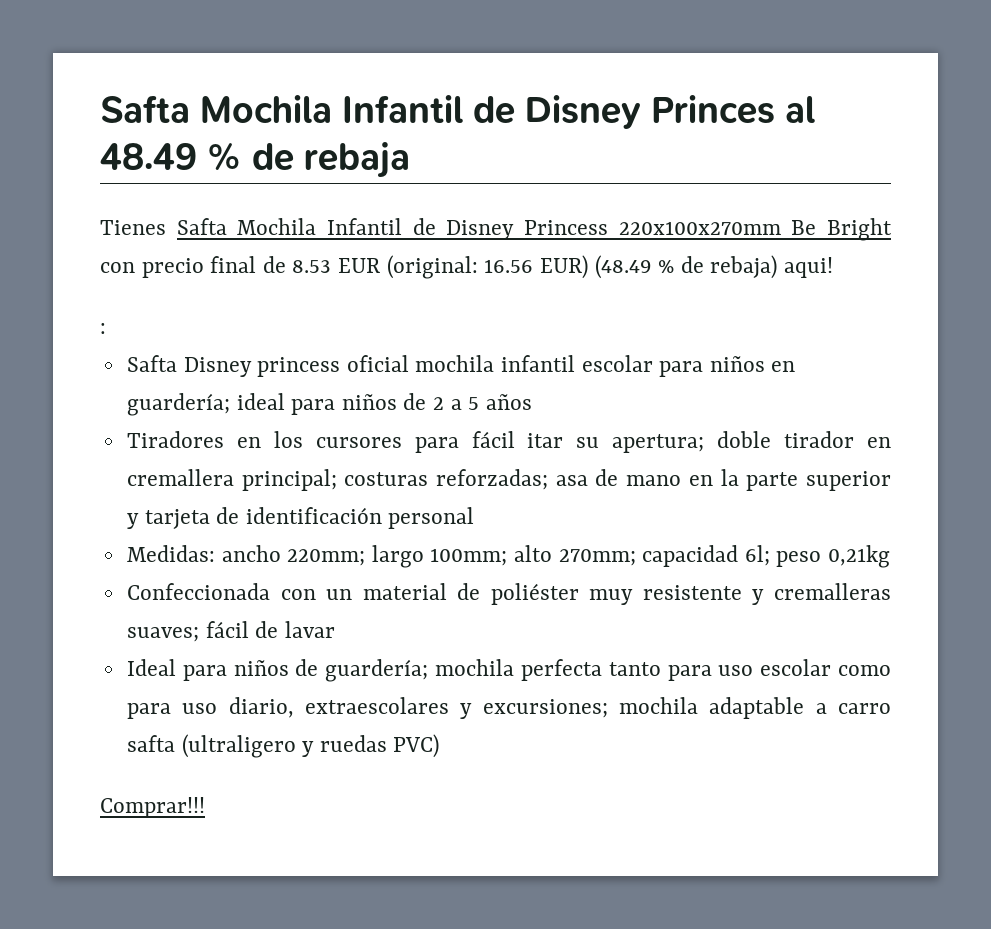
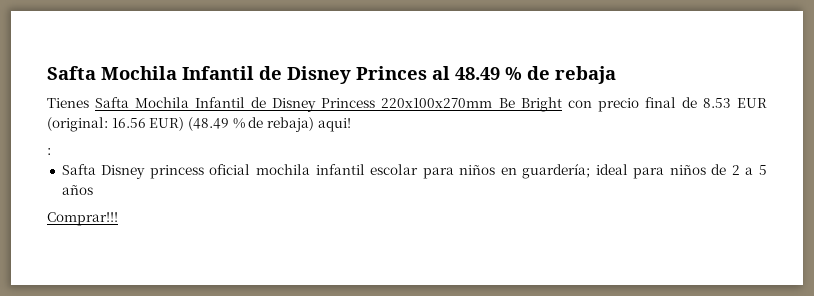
[126,431,891,453] [126,469,892,491] [126,507,475,529] [126,545,891,568] [126,583,892,605] [126,621,335,642] [126,659,892,682] [126,697,891,719] [126,734,440,758] // Tiradores en los cursores para fácil itar su apertura; doble tirador en cremallera principal; costuras reforzadas; asa de mano en la parte superior y tarjeta de identificación personal // Medidas: ancho 220mm; largo 100mm; alto 270mm; capacidad 6l; peso 0,21kg // Confeccionada con un material de poliéster muy resistente y cremalleras suaves; fácil de lavar // Ideal para niños de guardería; mochila perfecta tanto para uso escolar como para uso diario, extraescolares y excursiones; mochila adaptable a carro safta (ultraligero y ruedas PVC) -> (93, 189) none

